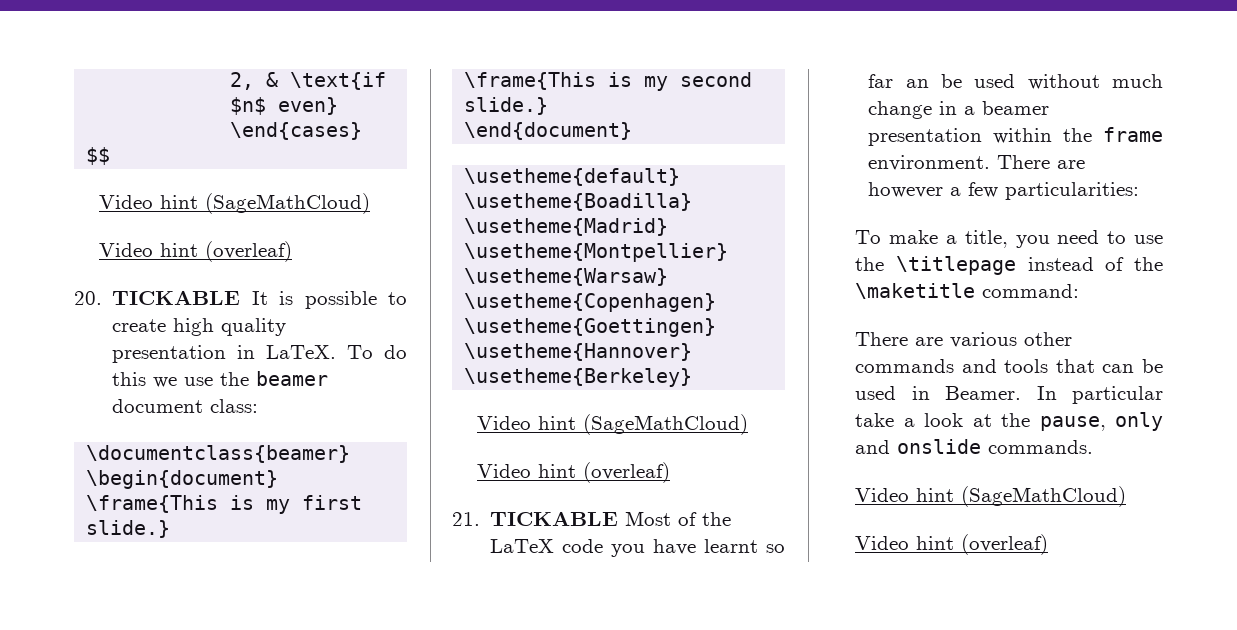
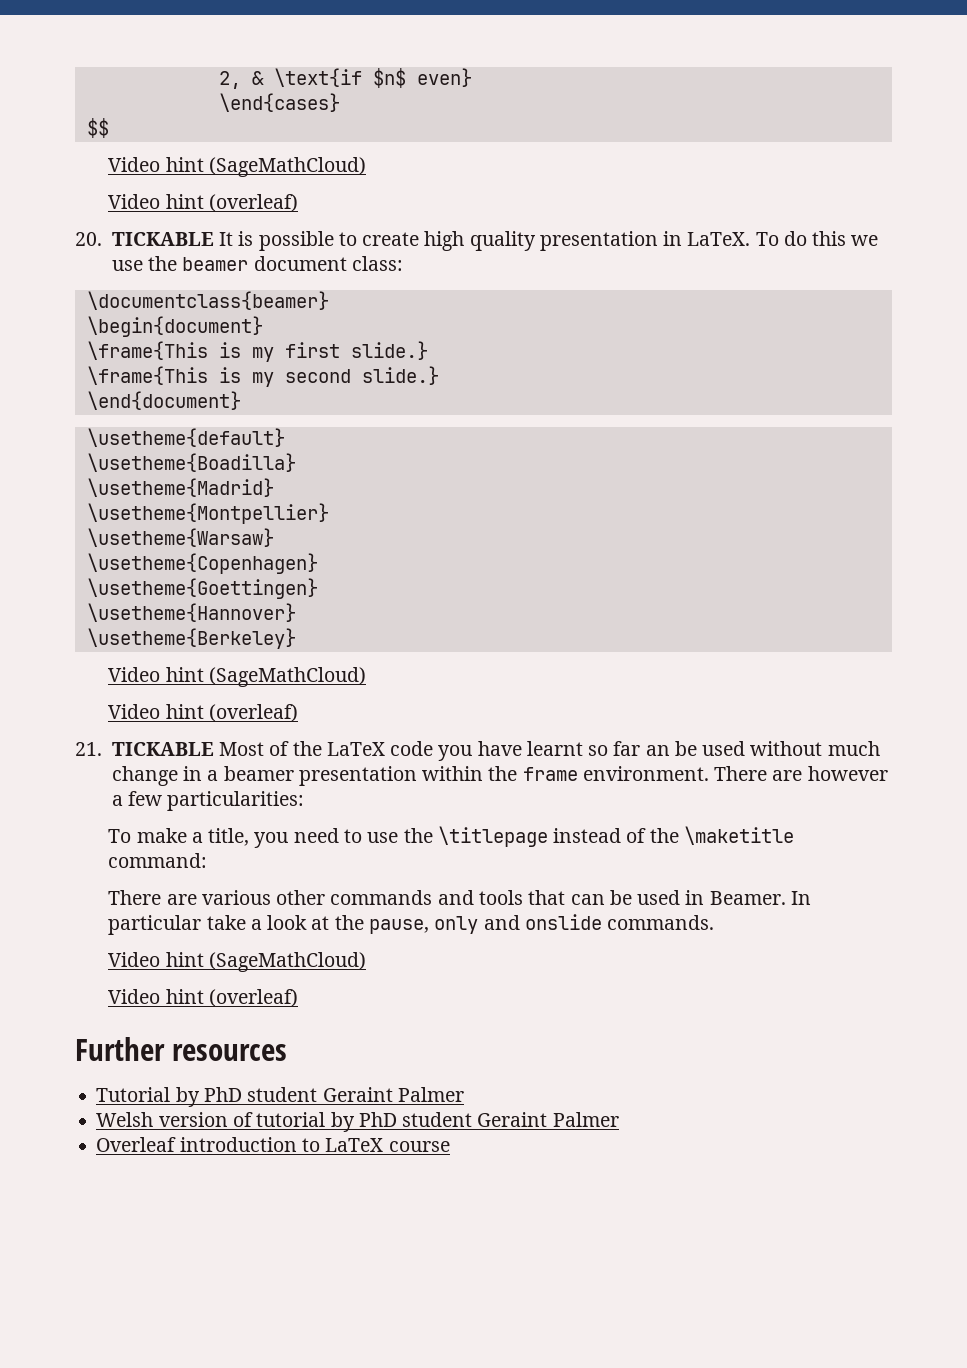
(1049, 544) none -> [75,1037,288,1061] [96,1087,464,1107] [96,1112,619,1132] [96,1137,450,1152] // Further resources // Tutorial by PhD student Geraint Palmer // Welsh version of tutorial by PhD student Geraint Palmer // Overleaf introduction to LaTeX course

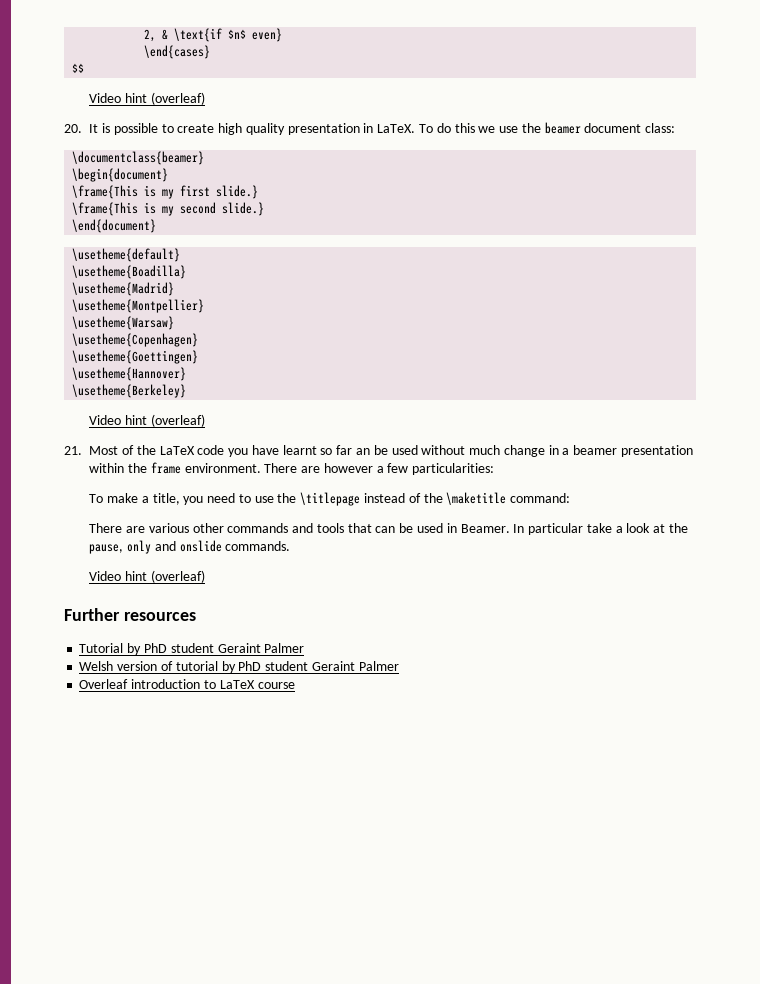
[108,157,366,177] // Video hint (SageMathCloud) -> (85, 68) none
[111,232,214,246] TICKABLE -> (82, 128) none
[108,667,366,687] // Video hint (SageMathCloud) -> (187, 391) none
[111,742,214,756] TICKABLE -> (82, 450) none
[108,952,366,972] // Video hint (SageMathCloud) -> (291, 546) none

